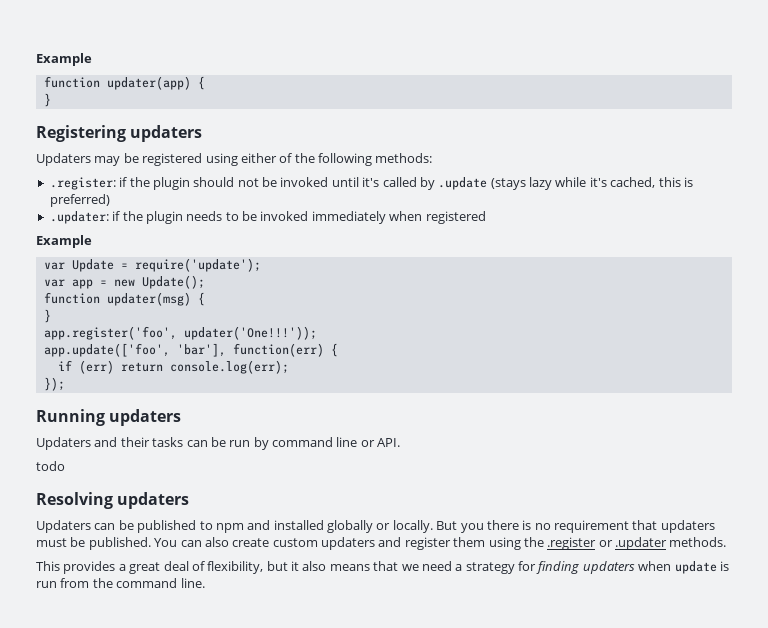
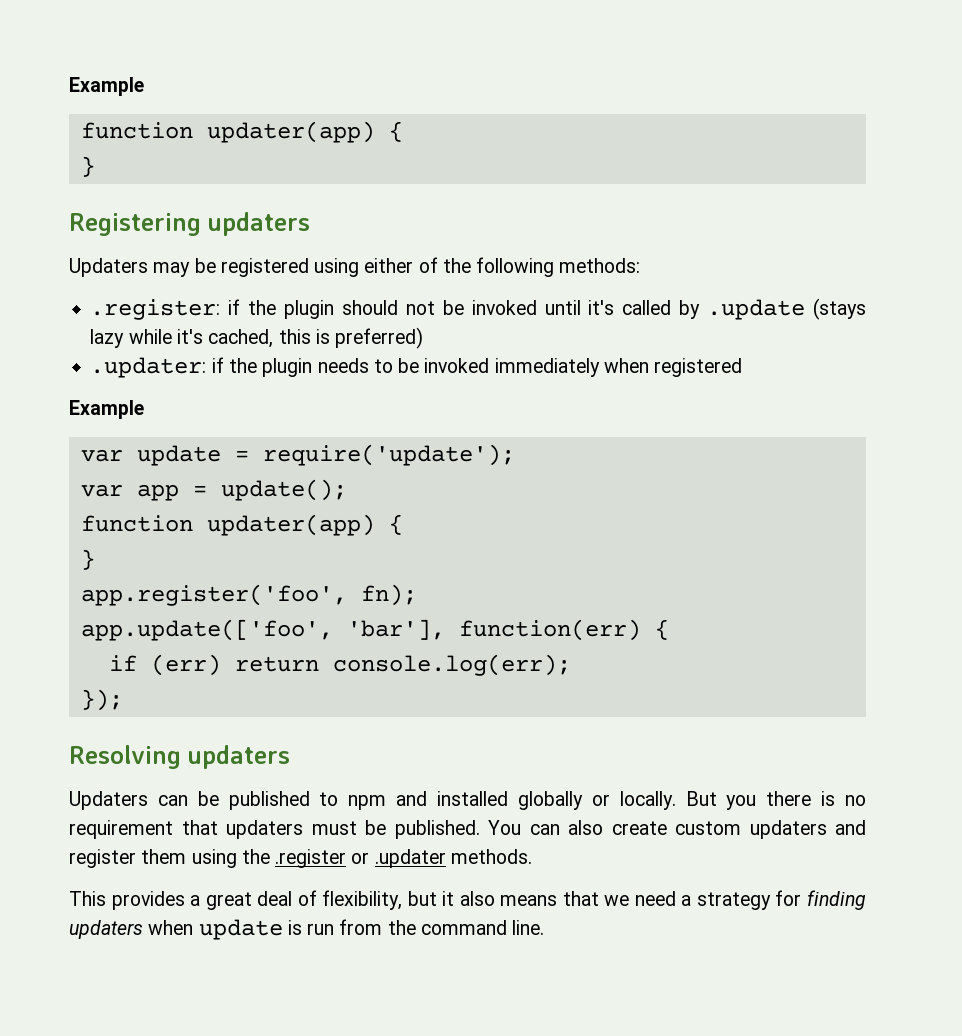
[71,259,114,272] Update -> [136,445,221,466] update
[113,275,205,289] [43,292,191,306] new Update(); // function updater(msg) -> [220,479,347,501] [80,514,375,536] update(); // function updater(app)
[183,326,317,340] updater('One!!!')); -> [360,584,417,606] fn);
[36,409,182,426] [36,437,401,450] [36,461,65,471] // Running updaters // Updaters and their tasks can be run by command line or API. // todo -> (123, 700) none

